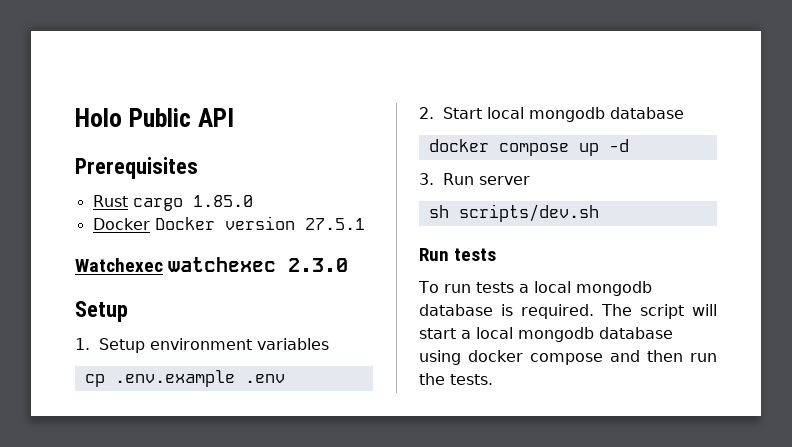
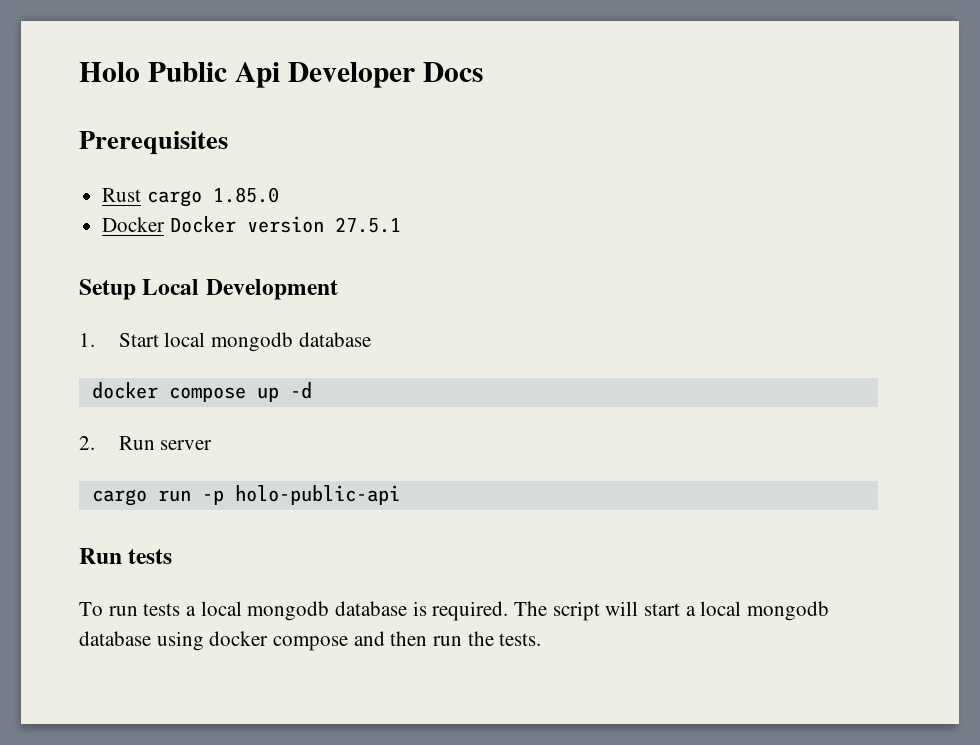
[197,108,234,127] API -> [234,62,483,88] Api Developer Docs
[75,257,349,272] [75,301,128,322] [75,338,330,353] [84,370,285,387] [419,107,434,119] Watchexec watchexec 2.3.0 // Setup // 1. Setup environment variables // cp .env.example .env // 2. -> [79,279,338,300] [79,333,95,347] Setup Local Development // 1.
[419,173,434,185] 3. -> [79,436,95,450] 2.
[428,204,599,222] sh scripts/dev.sh -> [91,485,400,506] cargo run -p holo-public-api

